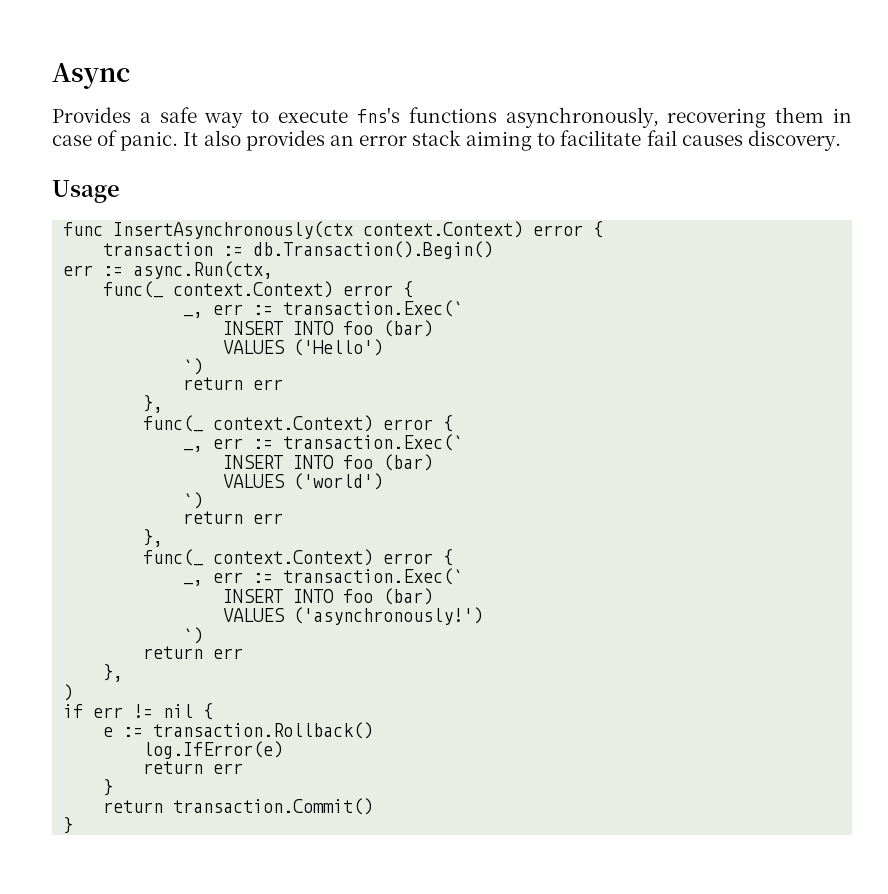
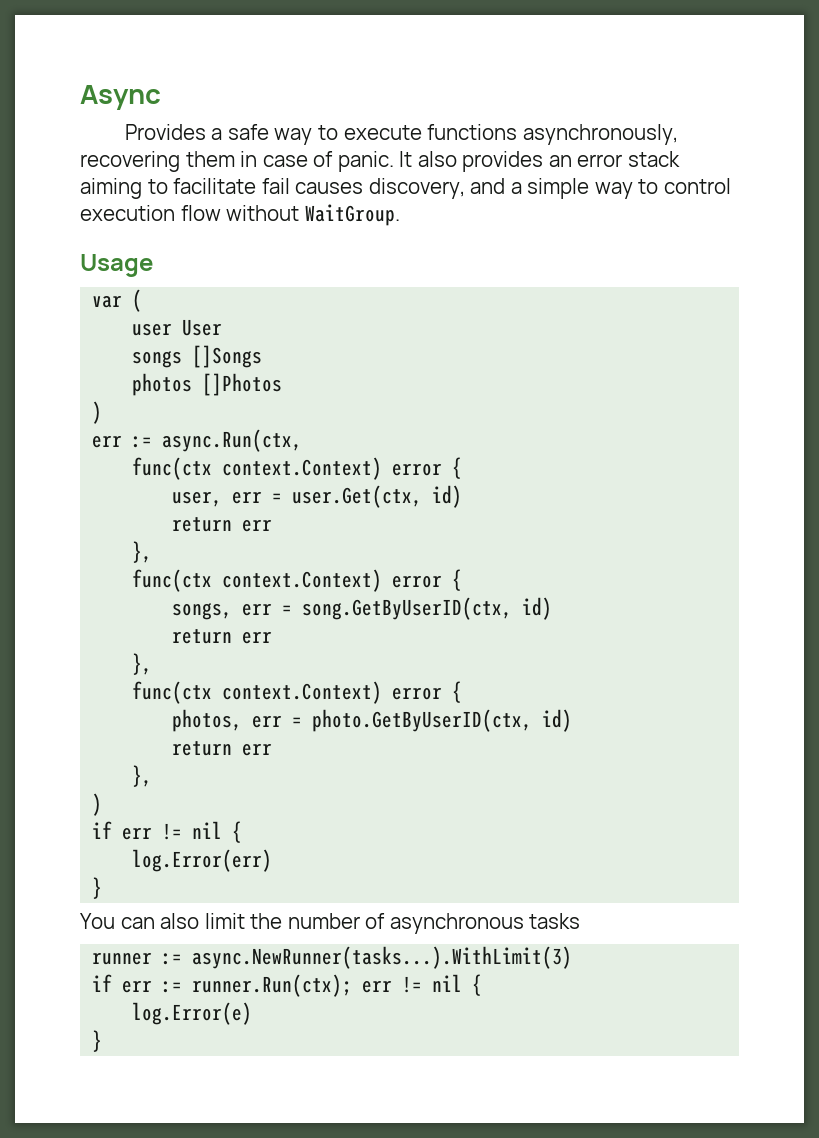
[356,107,400,123] fns's -> (422, 132) none
[747,130,841,151] [52,180,120,203] [63,221,604,239] [103,241,494,259] discovery. // Usage // func InsertAsynchronously(ctx context.Context) error { // transaction := db.Transaction().Begin() -> [368,178,731,199] [80,204,400,226] [80,254,153,277] [92,289,143,312] [132,319,223,336] [132,345,263,368] [132,373,283,396] [92,401,103,424] discovery, and a simple way to control execution flow without WaitGroup. // Usage // var ( // user User // songs []Songs // photos []Photos // )
[103,281,414,298] [183,300,464,318] [223,320,434,337] [223,339,384,356] [183,358,204,375] [183,377,284,390] [143,395,164,413] [143,415,454,432] [183,434,464,452] [223,454,434,471] [223,473,384,490] [183,492,204,509] [183,511,284,524] [143,529,164,547] [143,549,454,566] [183,568,464,586] [223,588,434,605] [223,607,484,625] [183,627,204,644] func(_ context.Context) error { // _, err := transaction.Exec(` // INSERT INTO foo (bar) // VALUES ('Hello') // `) // return err // }, // func(_ context.Context) error { // _, err := transaction.Exec(` // INSERT INTO foo (bar) // VALUES ('world') // `) // return err // }, // func(_ context.Context) error { // _, err := transaction.Exec(` // INSERT INTO foo (bar) // VALUES ('asynchronously!') // `) -> [132,457,463,480] [172,485,463,508] [172,517,273,532] [132,541,153,563] [132,569,463,592] [172,597,553,620] [172,629,273,644] [132,653,153,675] [132,681,463,704] [172,709,573,732] func(ctx context.Context) error { // user, err = user.Get(ctx, id) // return err // }, // func(ctx context.Context) error { // songs, err = song.GetByUserID(ctx, id) // return err // }, // func(ctx context.Context) error { // photos, err = photo.GetByUserID(ctx, id)
[103,722,374,739] [143,741,284,759] [143,761,244,774] [103,779,114,796] [103,798,374,815] e := transaction.Rollback() // log.IfError(e) // return err // } // return transaction.Commit() -> [132,849,273,872] [92,877,103,899] [80,913,581,934] [92,946,573,969] [92,974,483,997] [132,1002,253,1025] log.Error(err) // } // You can also limit the number of asynchronous tasks // runner := async.NewRunner(tasks...).WithLimit(3) // if err := runner.Run(ctx); err != nil { // log.Error(e)

